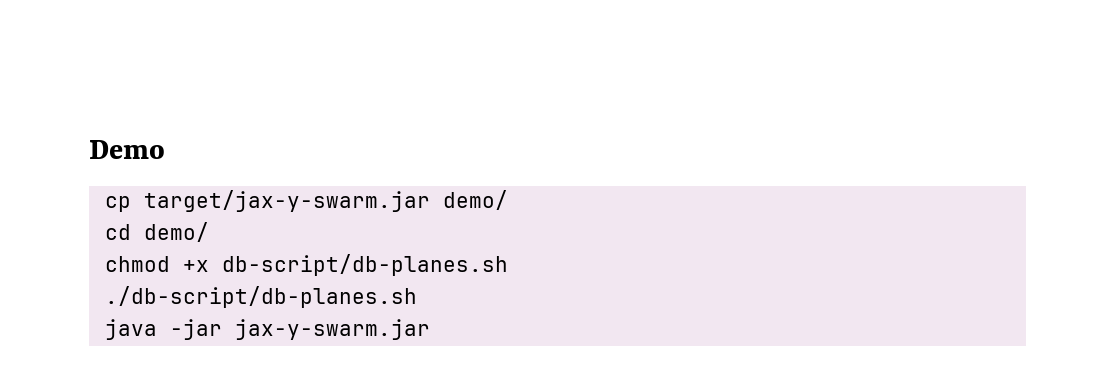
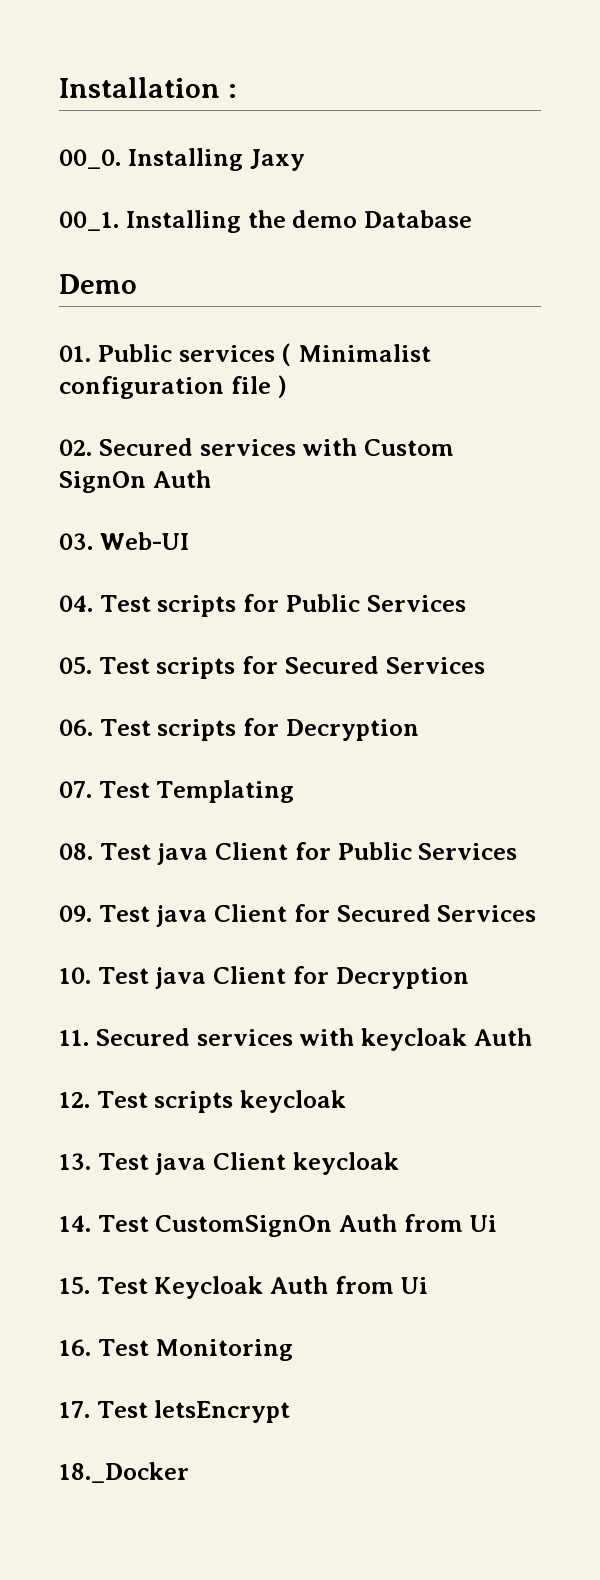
[89,140,165,159] [104,190,508,212] [104,222,209,242] [104,254,508,276] [104,286,417,308] [104,319,430,340] Demo // cp target/jax-y-swarm.jar demo/ // cd demo/ // chmod +x db-script/db-planes.sh // ./db-script/db-planes.sh // java -jar jax-y-swarm.jar -> [59,77,237,98] [59,148,305,171] [59,210,472,233] [59,274,137,294] [59,343,431,366] [59,375,287,399] [59,438,454,456] [59,470,211,493] [59,532,189,550] [59,594,466,617] [59,656,485,679] [59,718,419,741] [59,780,295,803] [59,842,518,865] [59,904,537,927] [59,966,469,989] [59,1028,532,1051] [59,1090,347,1113] [59,1152,399,1175] [59,1214,497,1237] [59,1276,428,1299] [59,1339,294,1361] [59,1400,291,1423] [59,1462,189,1483] Installation : // 00_0. Installing Jaxy // 00_1. Installing the demo Database // Demo // 01. Public services ( Minimalist configuration file ) // 02. Secured services with Custom SignOn Auth // 03. Web-UI // 04. Test scripts for Public Services // 05. Test scripts for Secured Services // 06. Test scripts for Decryption // 07. Test Templating // 08. Test java Client for Public Services // 09. Test java Client for Secured Services // 10. Test java Client for Decryption // 11. Secured services with keycloak Auth // 12. Test scripts keycloak // 13. Test java Client keycloak // 14. Test CustomSignOn Auth from Ui // 15. Test Keycloak Auth from Ui // 16. Test Monitoring // 17. Test letsEncrypt // 18._Docker

